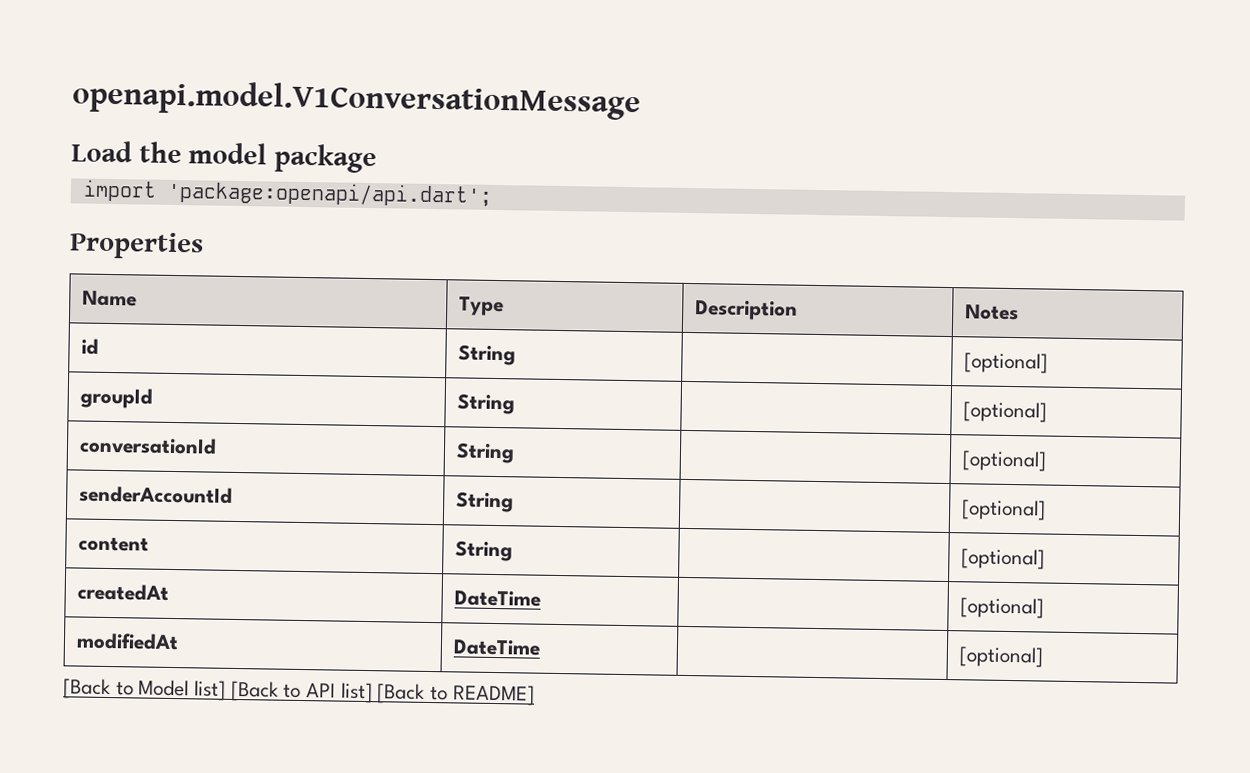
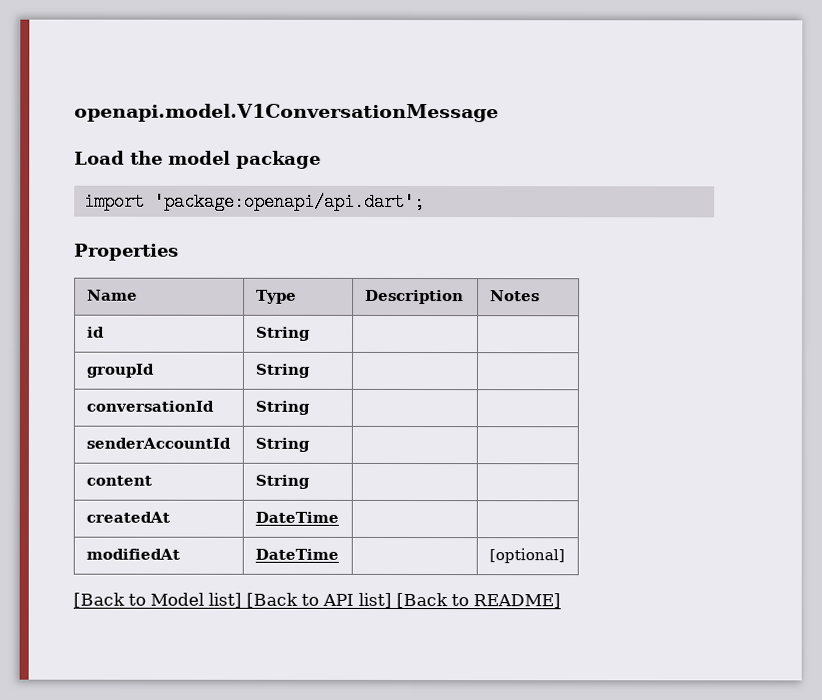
[963,352,1048,374] [optional] -> (311, 333) none
[962,401,1047,423] [optional] -> (310, 370) none
[961,450,1047,472] [optional] -> (310, 407) none
[960,499,1046,521] [optional] -> (310, 444) none
[960,548,1045,570] [optional] -> (310, 481) none
[959,597,1044,619] [optional] -> (339, 517) none

